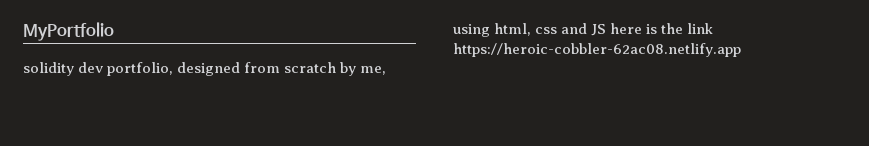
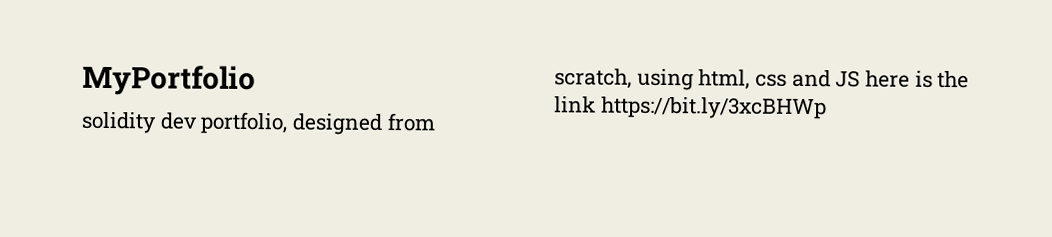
[284,62,387,76] scratch by me, -> [554,68,632,89] scratch,
[453,43,741,57] https://heroic-cobbler-62ac08.netlify.app -> [600,96,827,120] https://bit.ly/3xcBHWp

